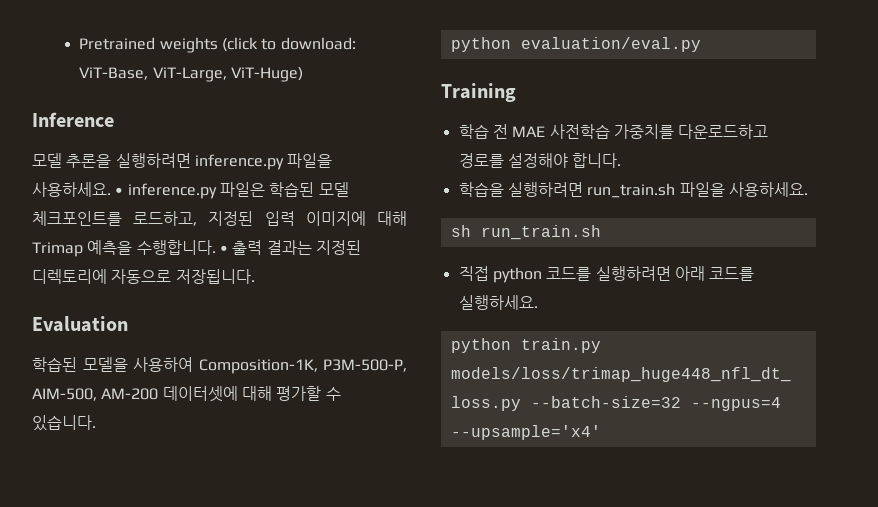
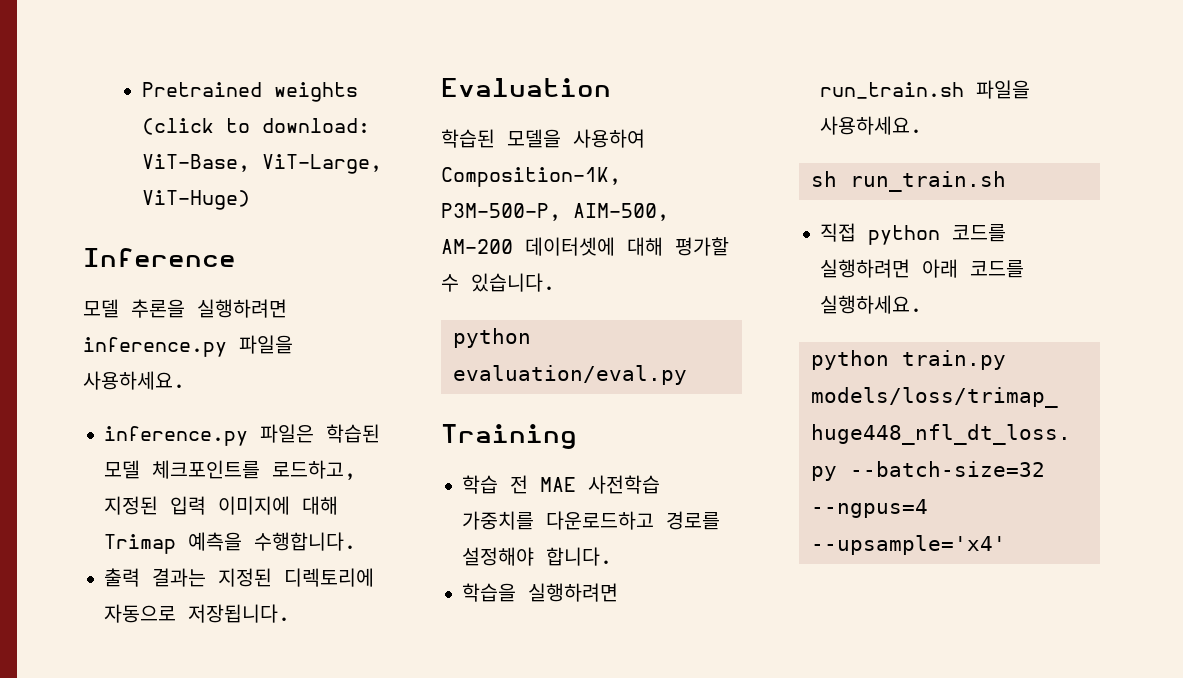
[115,187,124,195] • -> (185, 380) //
[219,245,228,253] • -> (357, 541) //

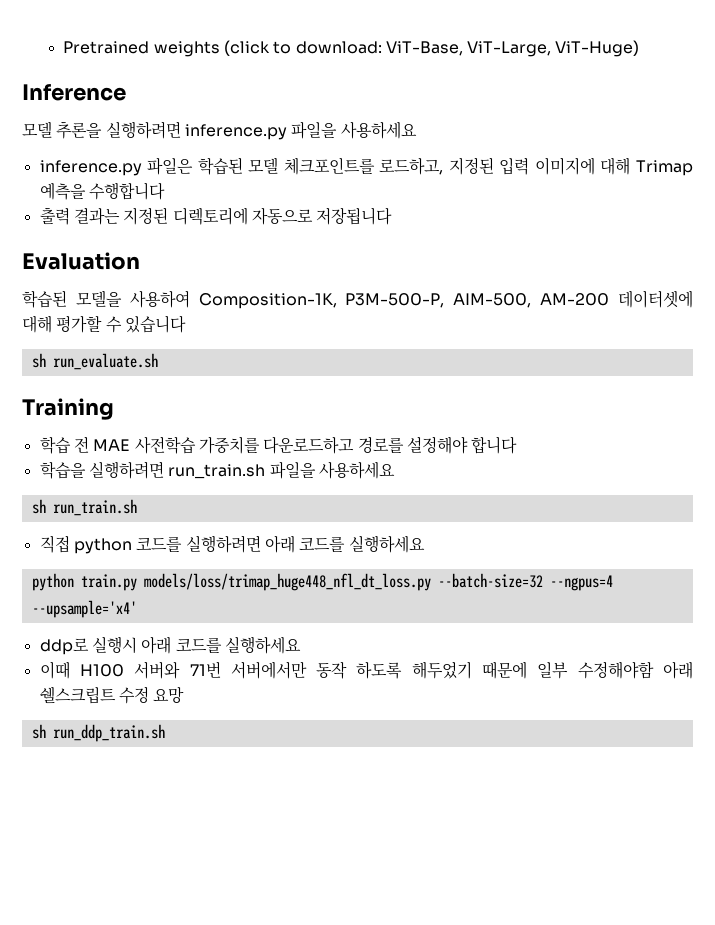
[83,371,185,390] 사용하세요. -> [340,121,417,139] 사용하세요
[254,532,357,551] 수행합니다. -> [88,182,165,200] 수행합니다
[188,604,291,623] 저장됩니다. -> [316,207,393,225] 저장됩니다
[471,273,555,292] [452,328,531,348] [452,365,687,385] 있습니다. // python evaluation/eval.py -> [124,315,186,333] [31,353,158,370] 있습니다 // sh run_evaluate.sh
[546,547,613,566] 합니다. -> [471,436,518,454] 합니다
[820,116,923,135] 사용하세요. -> [318,461,395,479] 사용하세요
[820,295,923,314] 실행하세요. -> [348,535,425,553] 실행하세요
(1006, 545) none -> [39,636,301,655] [39,661,693,679] [39,686,185,704] [31,724,165,742] // ddp로 실행시 아래 코드를 실행하세요 // 이때 H100 서버와 71번 서버에서만 동작 하도록 해두었기 때문에 일부 수정해야함 아래 쉘스크립트 수정 요망 // sh run_ddp_train.sh

